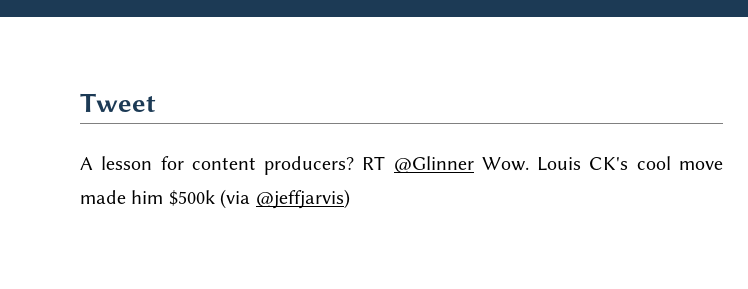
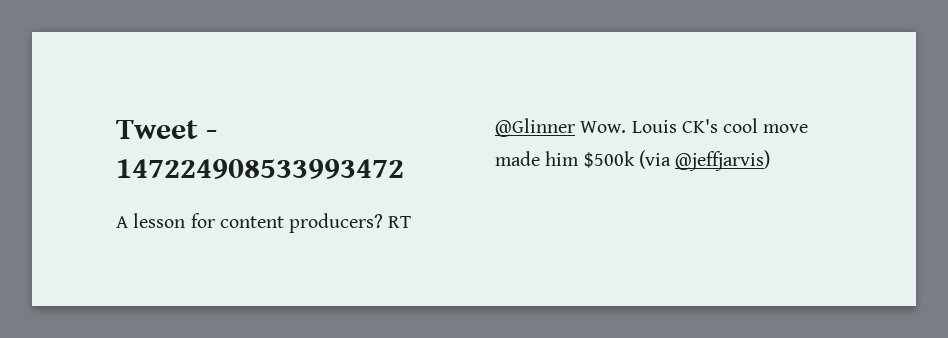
(156, 102) none -> [206,130,218,139] [116,159,404,179] - 147224908533993472

